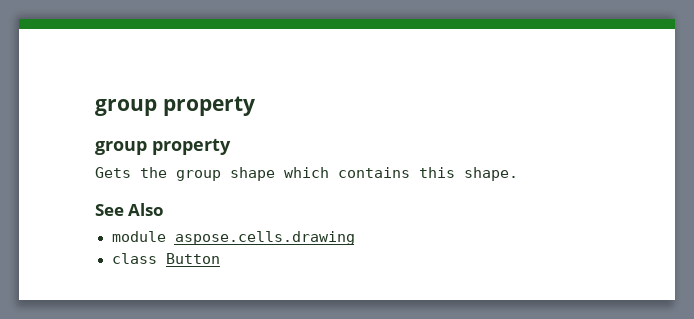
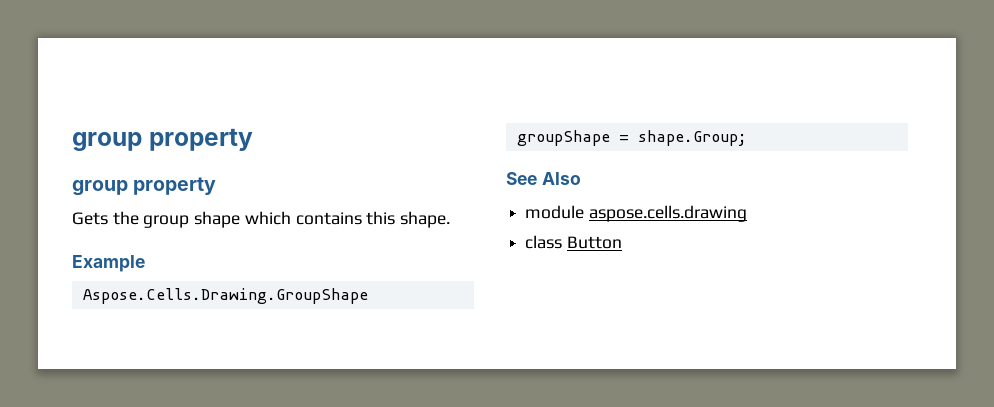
(518, 174) none -> [72,255,145,272] [82,288,368,304] [516,130,747,146] // Example // Aspose.Cells.Drawing.GroupShape groupShape = shape.Group;

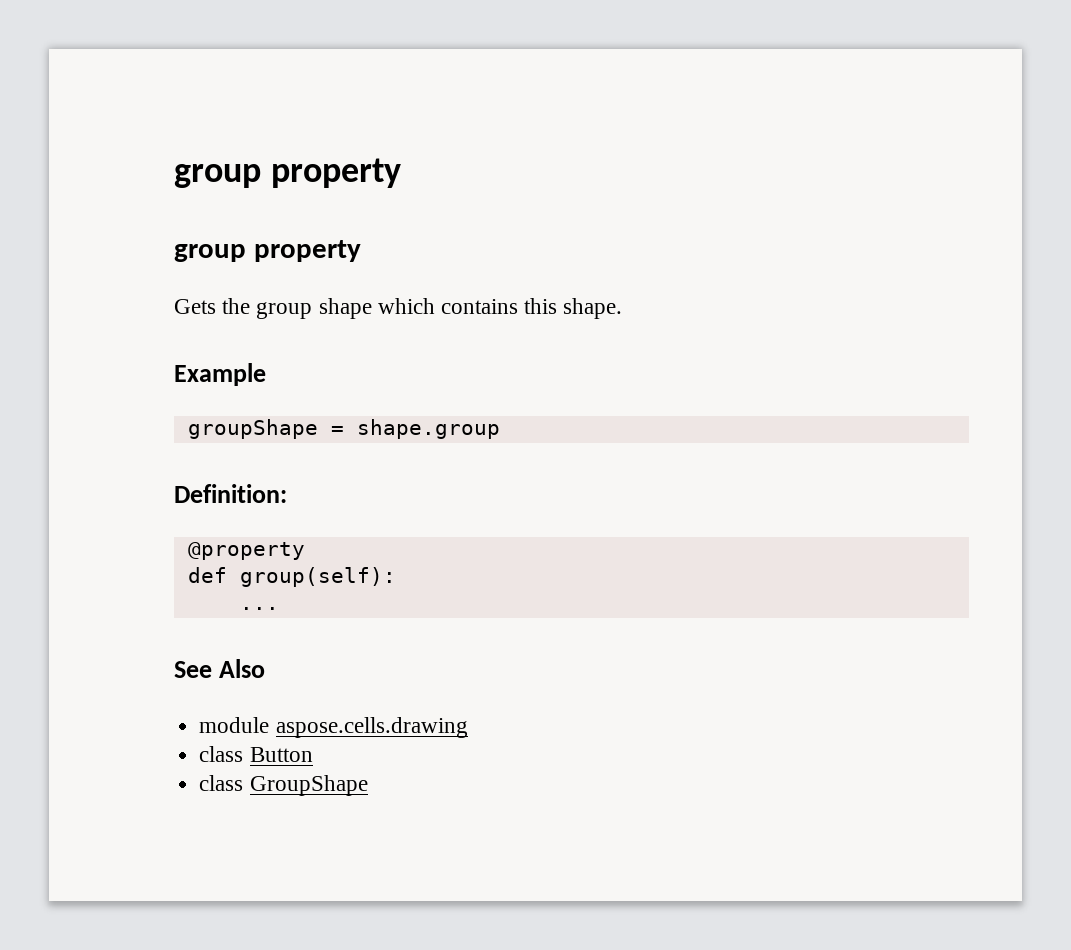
[82,288,368,304] Aspose.Cells.Drawing.GroupShape -> (266, 374) none
[637,130,747,146] shape.Group; -> [356,419,500,439] [174,484,287,503] [187,542,305,560] [187,567,396,587] [239,607,279,610] shape.group // Definition: // @property // def group(self): // ...
(622, 242) none -> [199,775,368,796] // class GroupShape

